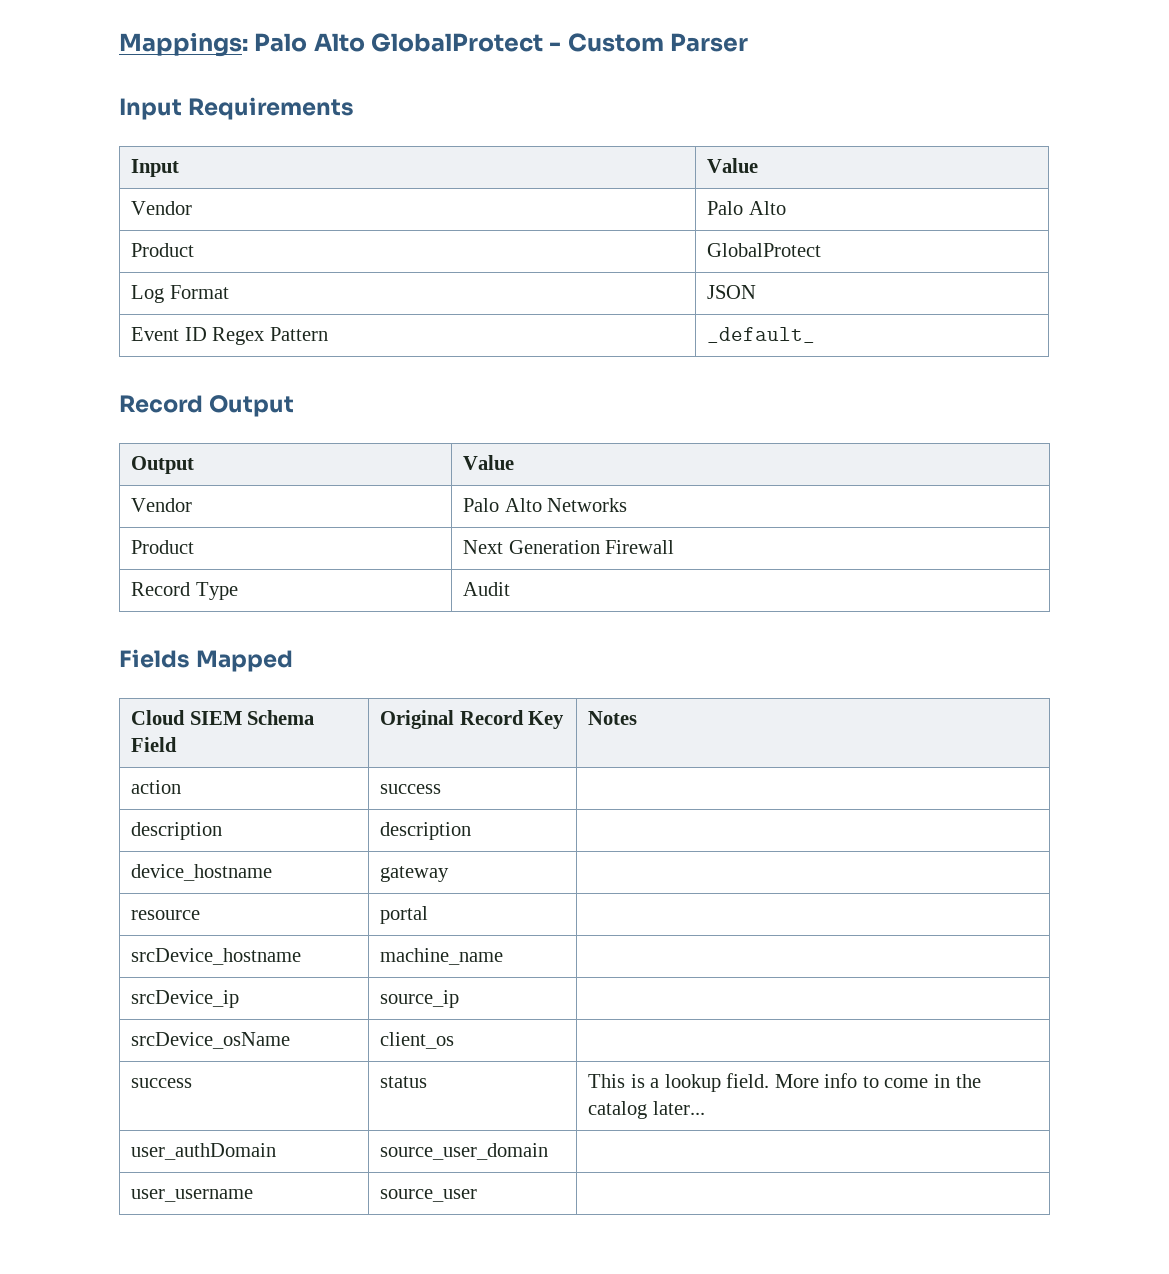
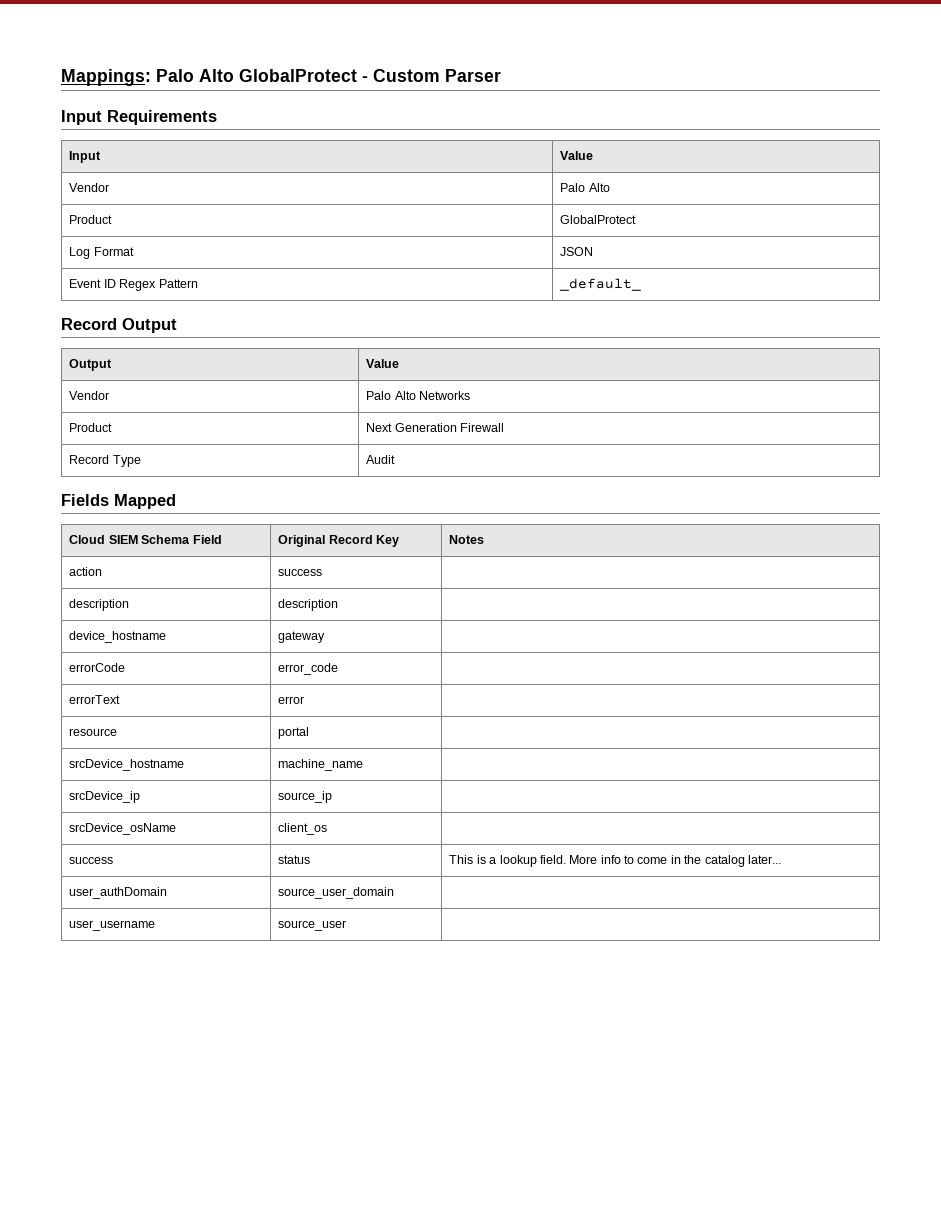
(450, 874) none -> [69,663,126,672] [278,663,339,675] [69,695,121,704] [278,696,305,704] // errorCode | error_code | // errorText | error |

